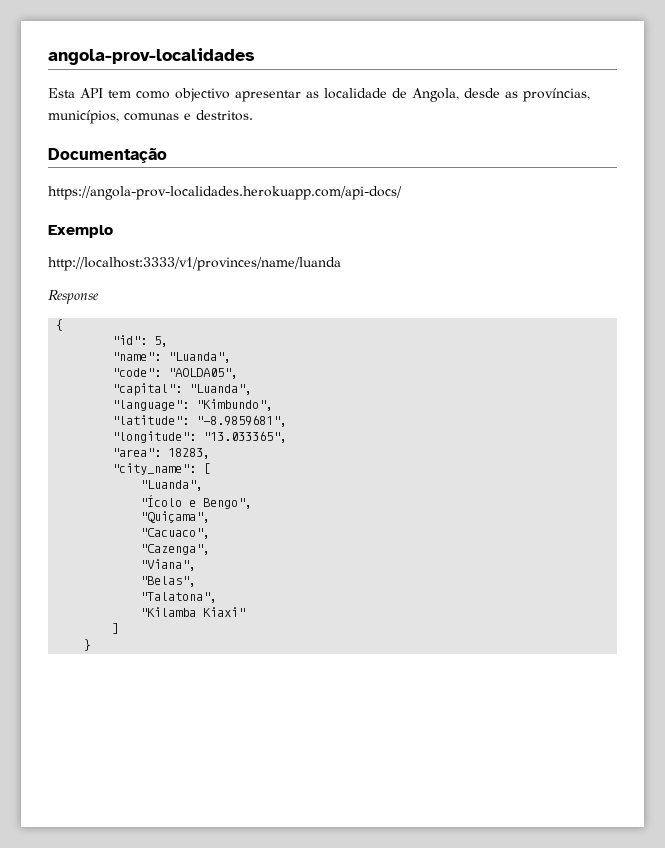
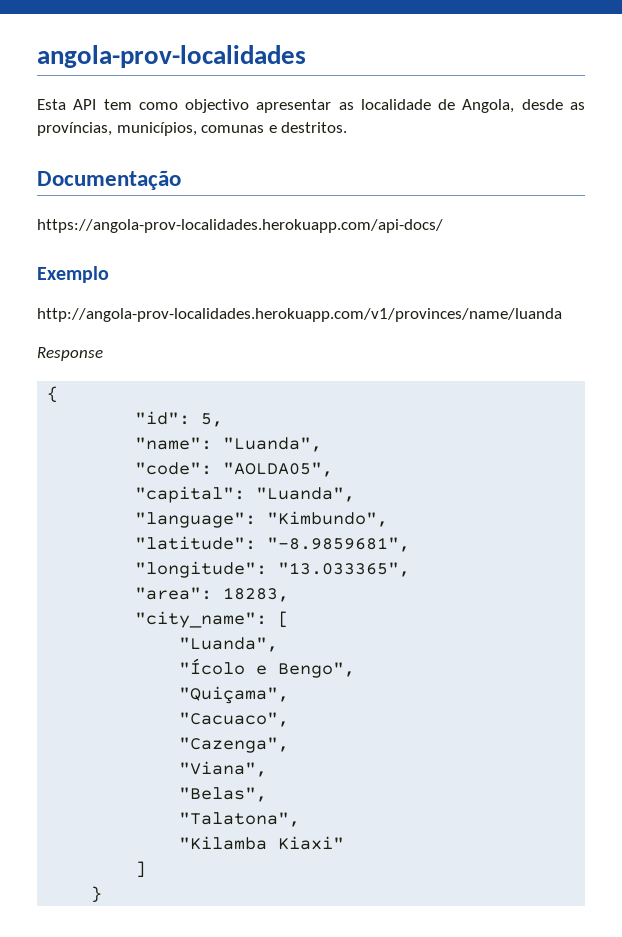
[48,257,341,271] http://localhost:3333/v1/provinces/name/luanda -> [37,308,562,322] http://angola-prov-localidades.herokuapp.com/v1/provinces/name/luanda

